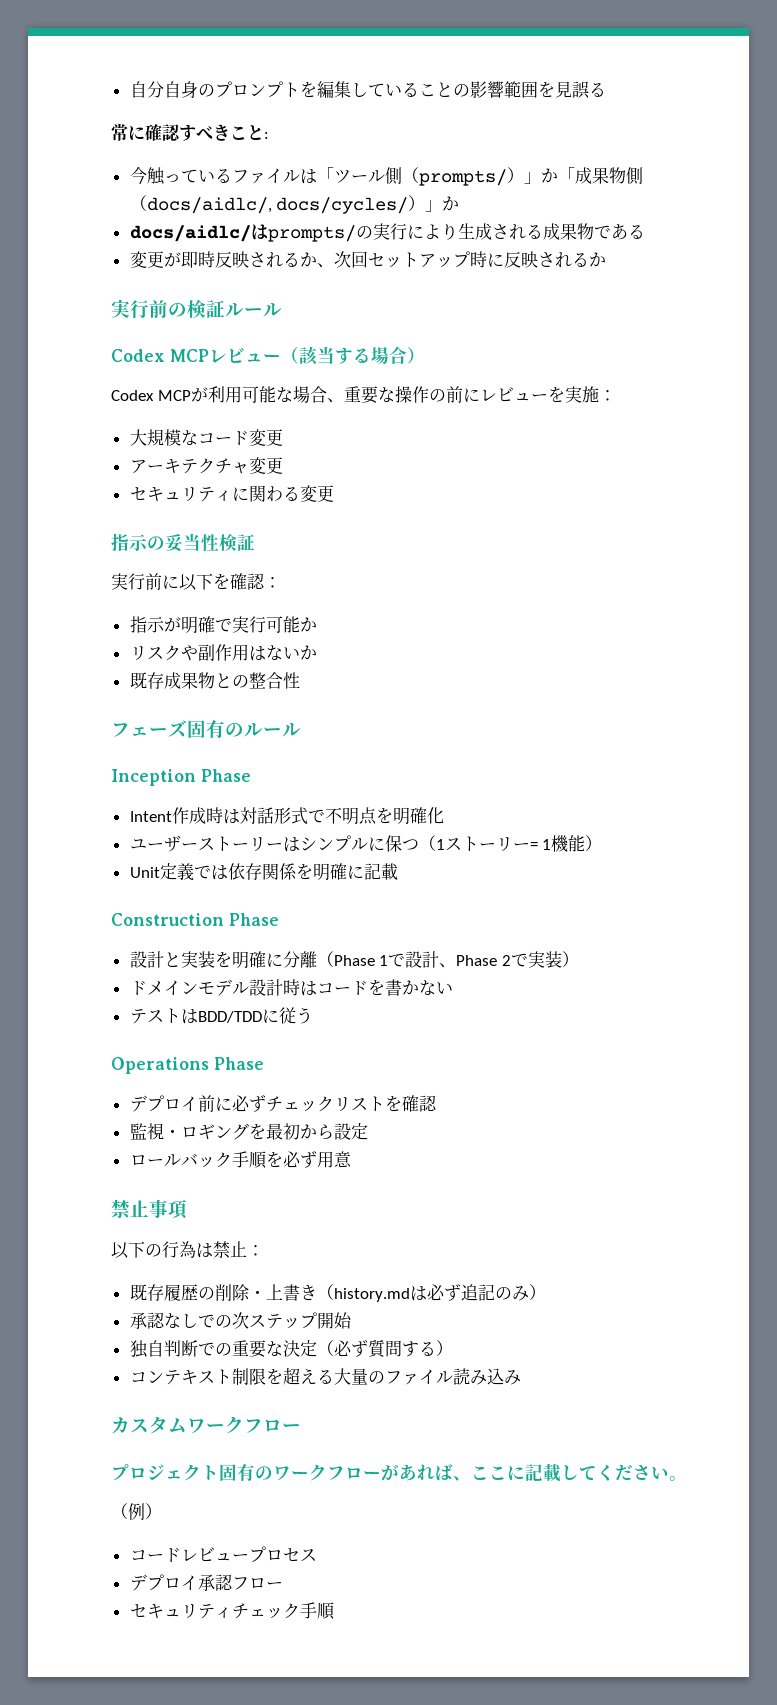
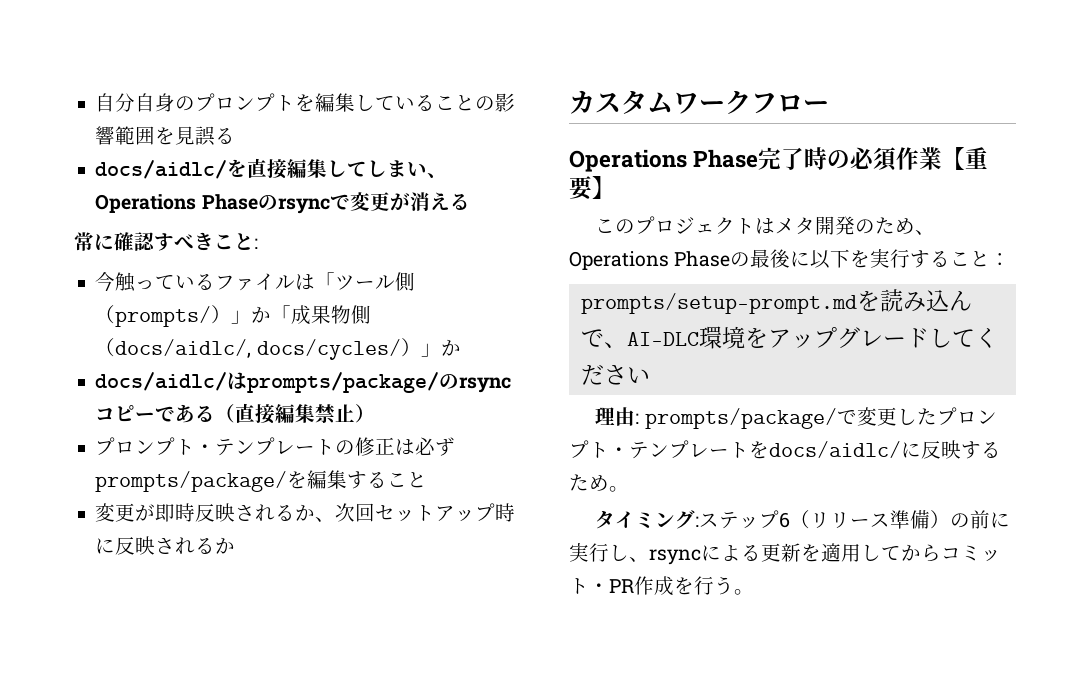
(606, 89) none -> [95,158,448,179] [95,192,470,214] // docs/aidlc/を直接編集してしまい、Operations Phaseのrsyncで変更が消える
[267,223,645,242] prompts/の実行により生成される成果物である -> [247,372,512,393] [95,403,376,424] [95,437,456,456] [95,470,428,492] prompts/package/のrsyncコピーである（直接編集禁止） // プロンプト・テンプレートの修正は必ずprompts/package/を編集すること
[111,299,282,319] [111,346,425,365] [111,386,616,404] [129,429,283,446] [129,457,283,474] [129,485,334,502] [111,533,255,552] [111,573,281,591] [129,616,317,634] [129,644,317,661] [129,672,300,689] [111,720,301,738] [111,769,251,786] [129,807,444,825] [129,835,603,852] [129,863,398,881] [111,913,279,926] [129,951,579,969] [129,979,453,996] [129,1007,313,1024] [111,1057,264,1074] [129,1095,437,1112] [129,1123,368,1140] [129,1151,352,1169] [111,1199,187,1219] [111,1241,264,1259] [129,1284,546,1302] [129,1312,352,1329] [129,1340,453,1358] [129,1367,521,1385] // 実行前の検証ルール // Codex MCPレビュー（該当する場合） // Codex MCPが利用可能な場合、重要な操作の前にレビューを実施： // 大規模なコード変更 // アーキテクチャ変更 // セキュリティに関わる変更 // 指示の妥当性検証 // 実行前に以下を確認： // 指示が明確で実行可能か // リスクや副作用はないか // 既存成果物との整合性 // フェーズ固有のルール // Inception Phase // Intent作成時は対話形式で不明点を明確化 // ユーザーストーリーはシンプルに保つ（1ストーリー= 1機能） // Unit定義では依存関係を明確に記載 // Construction Phase // 設計と実装を明確に分離（Phase 1で設計、Phase 2で実装） // ドメインモデル設計時はコードを書かない // テストはBDD/TDDに従う // Operations Phase // デプロイ前に必ずチェックリストを確認 // 監視・ロギングを最初から設定 // ロールバック手順を必ず用意 // 禁止事項 // 以下の行為は禁止： // 既存履歴の削除・上書き（history.mdは必ず追記のみ） // 承認なしでの次ステップ開始 // 独自判断での重要な決定（必ず質問する） // コンテキスト制限を超える大量のファイル読み込み -> (236, 545) none
[111,1463,687,1482] [111,1503,162,1520] [129,1546,317,1563] [129,1574,283,1591] [129,1602,335,1620] プロジェクト固有のワークフローがあれば、ここに記載してください。 // （例） // コードレビュープロセス // デプロイ承認フロー // セキュリティチェック手順 -> [569,147,989,172] [569,176,615,200] [595,216,936,235] [569,249,1011,270] [580,289,972,314] [580,326,998,349] [580,364,650,385] [595,407,997,429] [569,440,1001,459] [569,474,629,492] [595,510,1011,529] [569,543,1001,565] [569,576,754,596] Operations Phase完了時の必須作業【重要】 // このプロジェクトはメタ開発のため、Operations Phaseの最後に以下を実行すること： // prompts/setup-prompt.mdを読み込んで、AI-DLC環境をアップグレードしてください // 理由: prompts/package/で変更したプロンプト・テンプレートをdocs/aidlc/に反映するため。 // タイミング:ステップ6（リリース準備）の前に実行し、rsyncによる更新を適用してからコミット・PR作成を行う。

